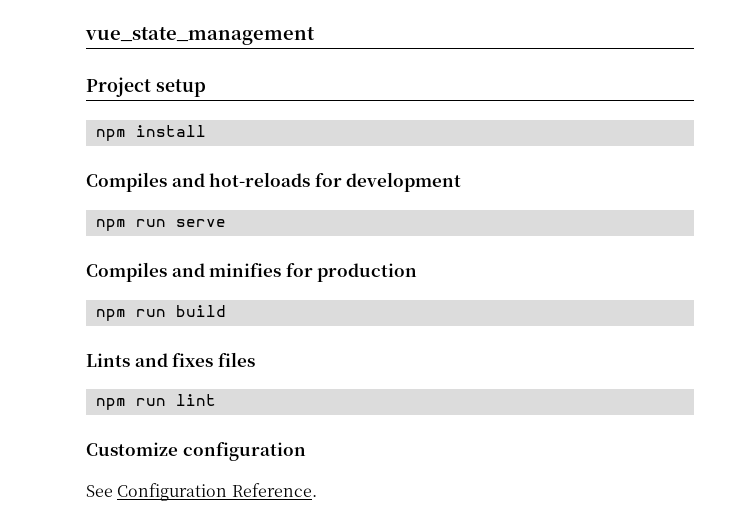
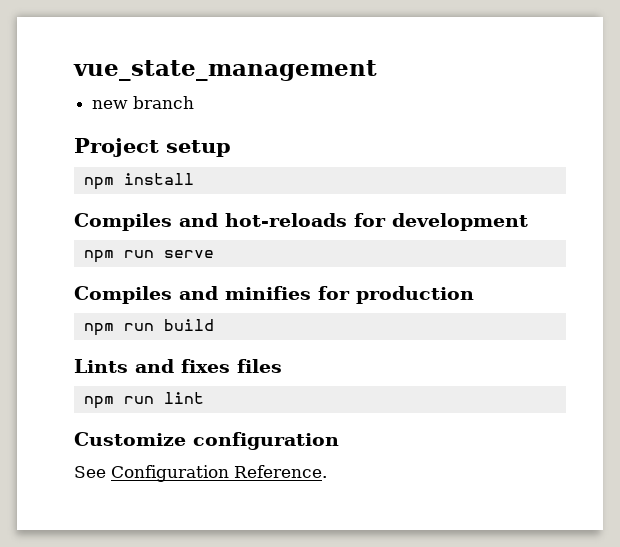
(315, 36) none -> [92,96,195,109] // new branch

